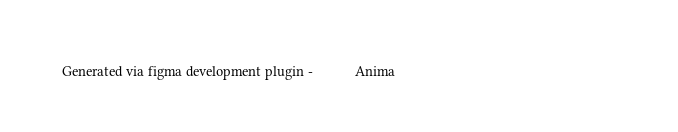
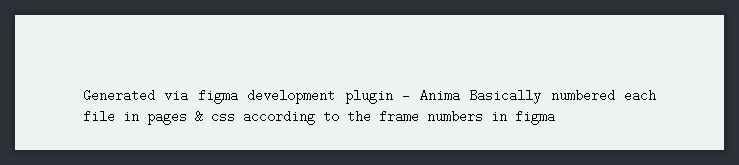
(395, 71) none -> [469,89,657,104] [83,110,555,125] Basically numbered each file in pages & css according to the frame numbers in figma

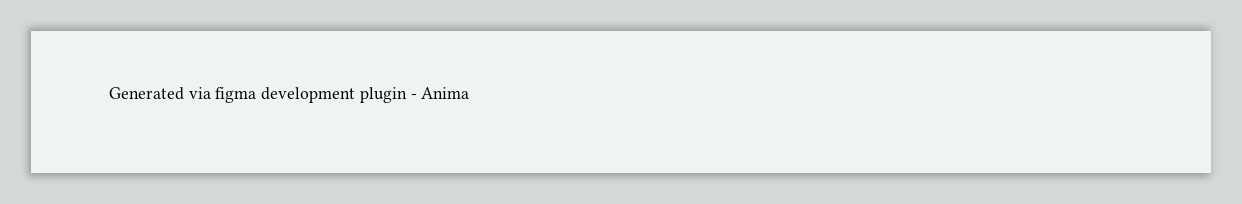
[469,89,657,104] [83,110,555,125] Basically numbered each file in pages & css according to the frame numbers in figma -> (470, 93) none

